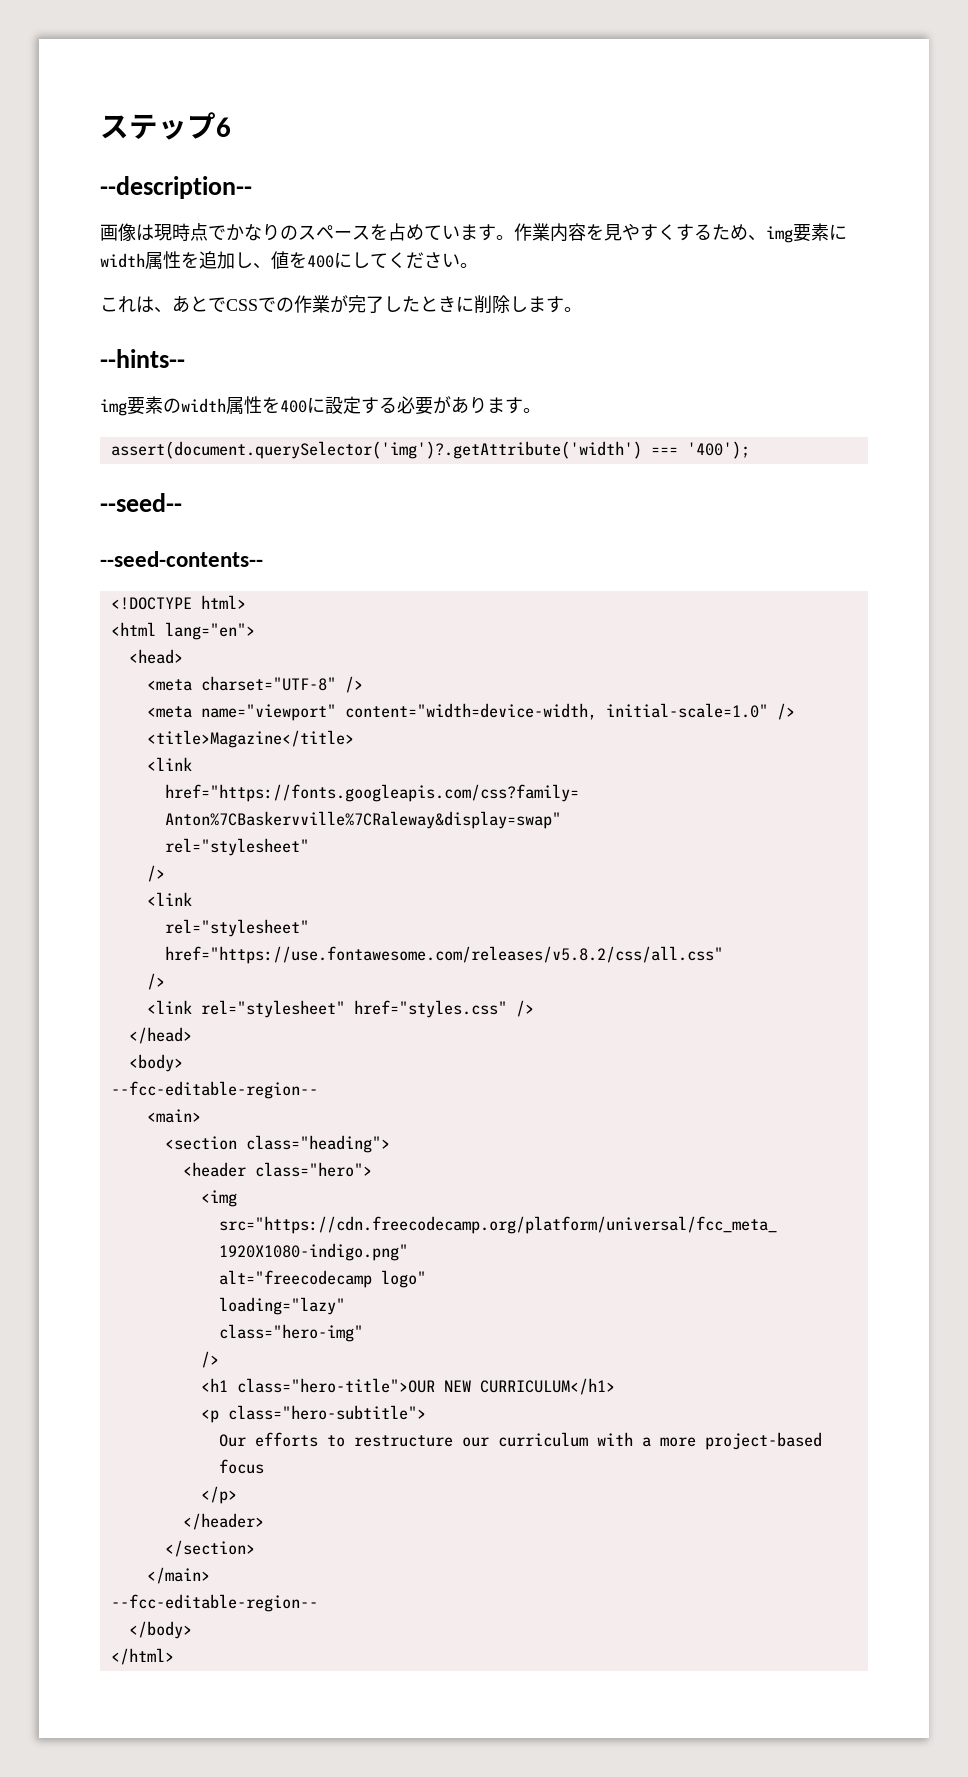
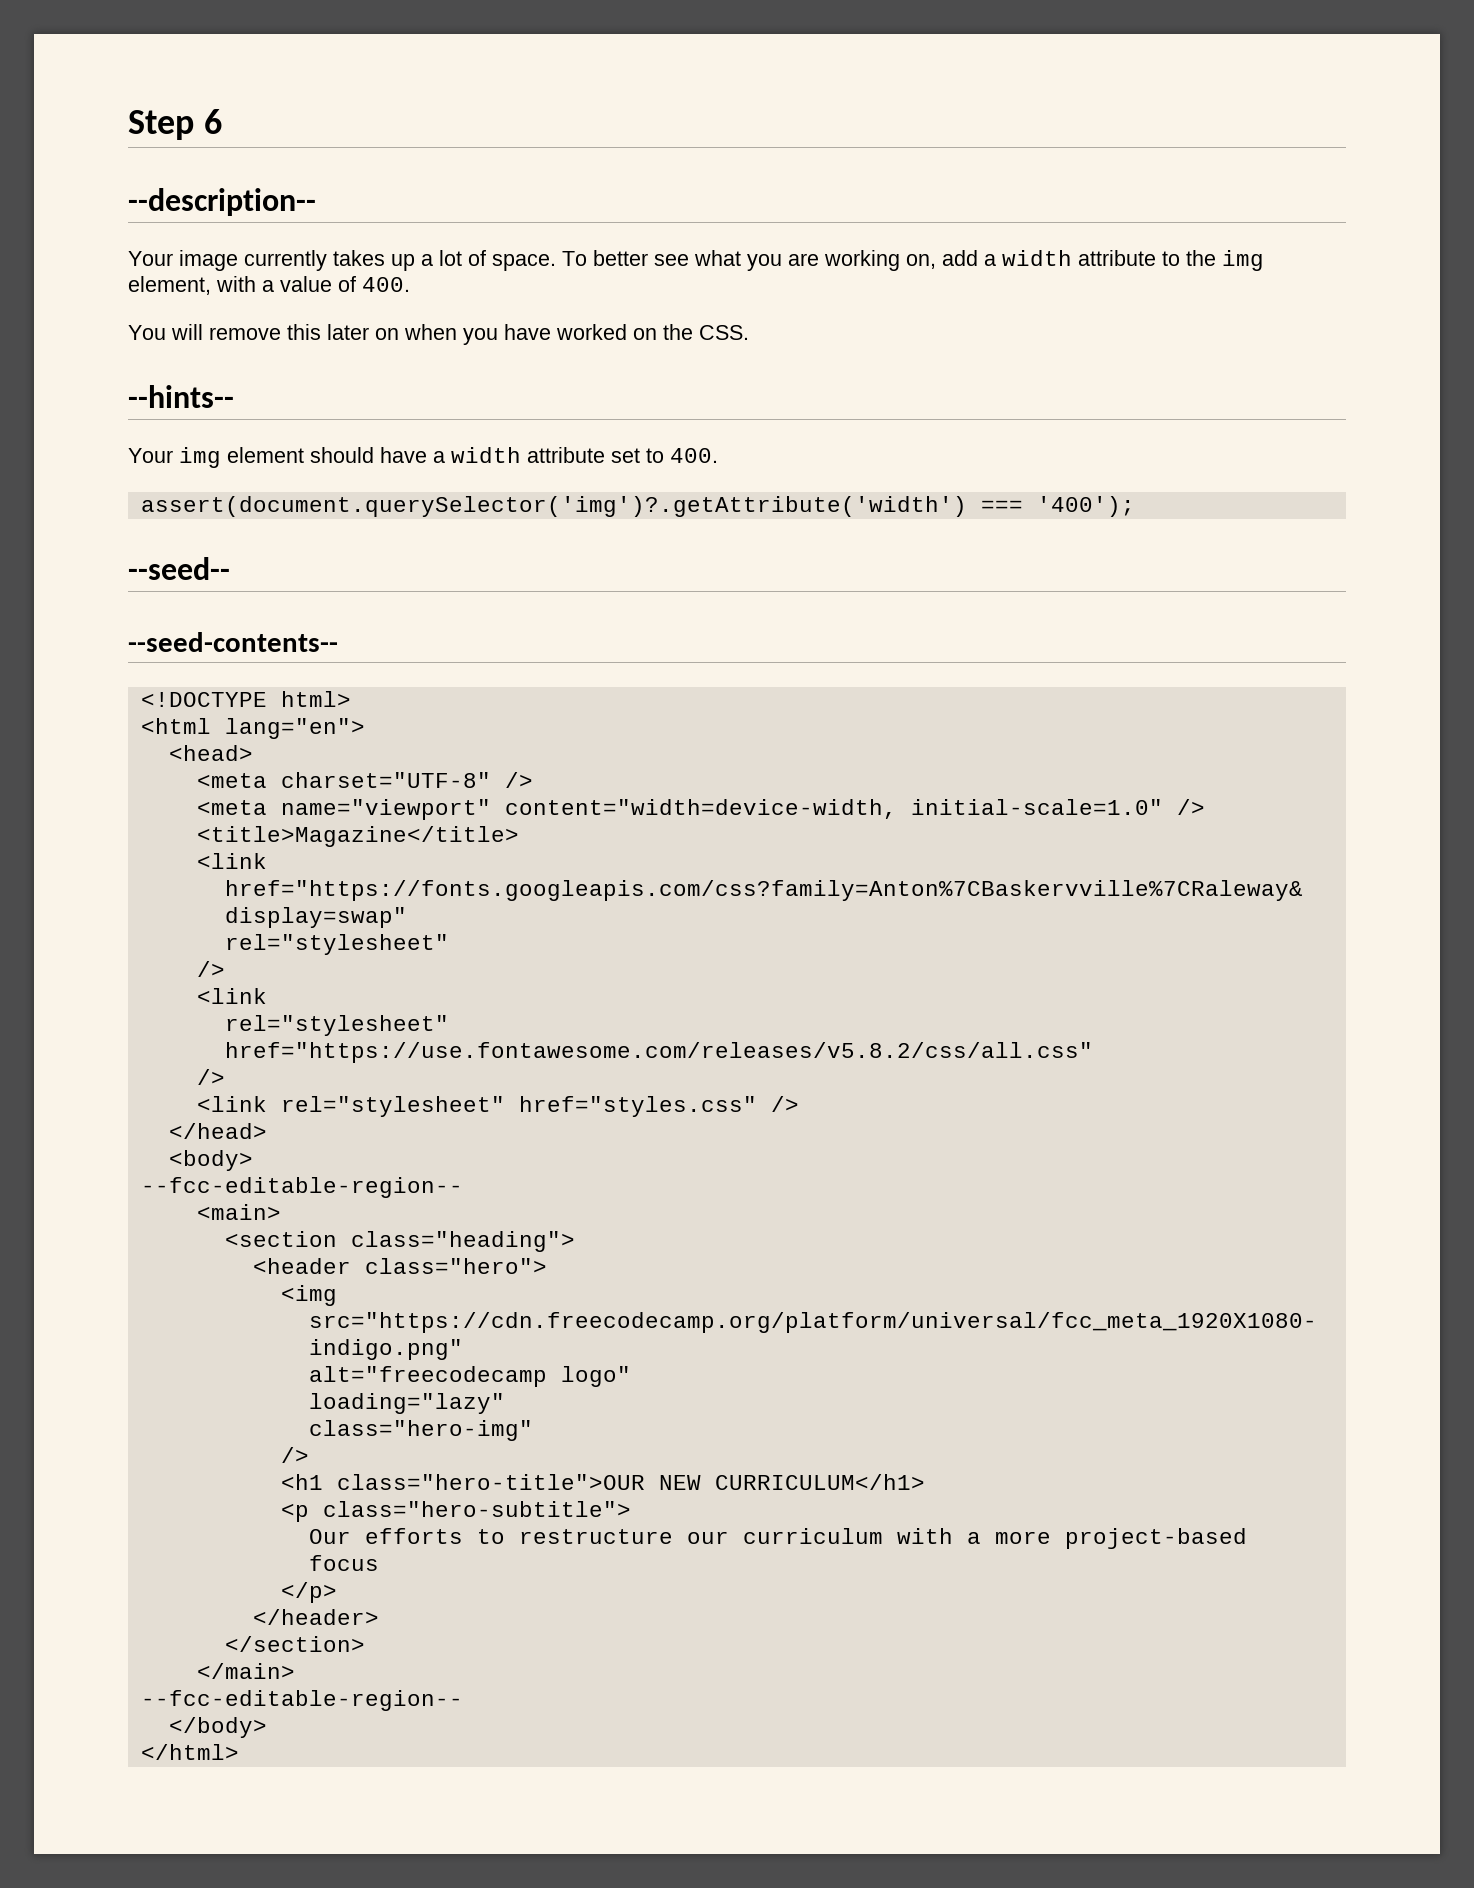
[100,112,216,140] ステップ -> [128,110,194,140] Step
[100,223,847,243] [100,251,478,269] [100,295,582,313] [100,349,185,368] [100,396,541,416] 画像は現時点でかなりのスペースを占めています。作業内容を見やすくするため、img要素にwidth属性を追加し、値を400にしてください。 // これは、あとでCSSでの作業が完了したときに削除します。 // --hints-- // img要素のwidth属性を400に設定する必要があります。 -> [128,250,1264,271] [128,276,410,295] [128,324,749,345] [128,385,234,408] [128,447,718,468] Your image currently takes up a lot of space. To better see what you are working on, add a width attribute to the img element, with a value of 400. // You will remove this later on when you have worked on the CSS. // --hints-- // Your img element should have a width attribute set to 400.

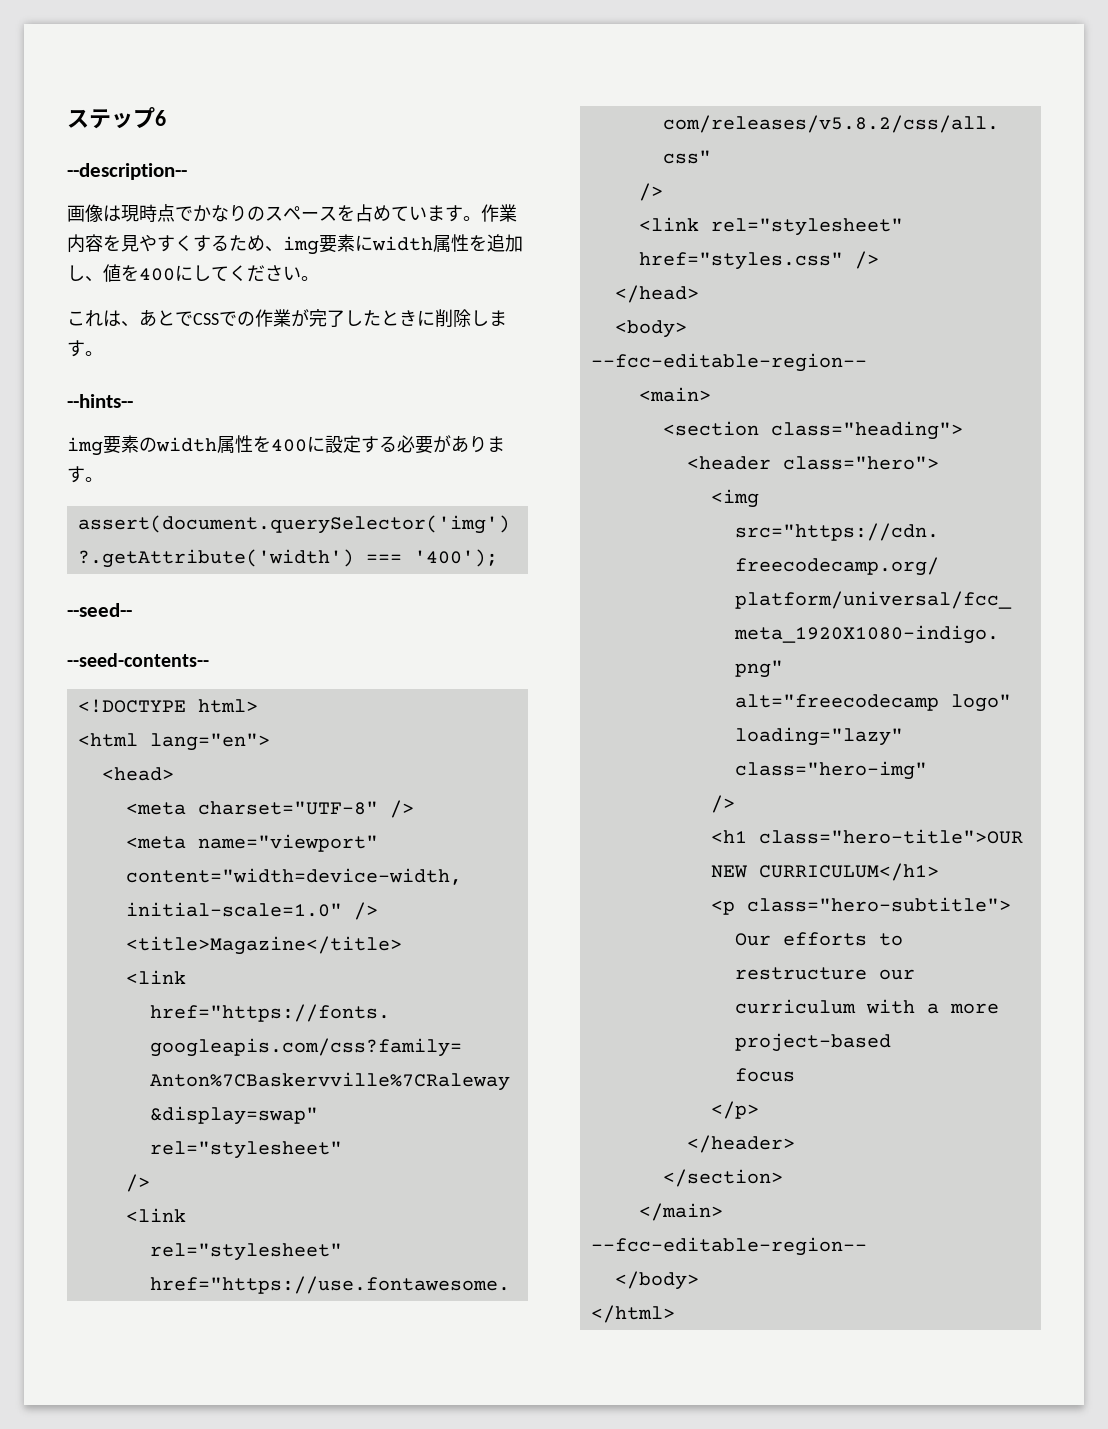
[128,110,194,140] Step -> [67,107,155,129] ステップ
[128,250,1264,271] [128,276,410,295] [128,324,749,345] [128,385,234,408] [128,447,718,468] Your image currently takes up a lot of space. To better see what you are working on, add a width attribute to the img element, with a value of 400. // You will remove this later on when you have worked on the CSS. // --hints-- // Your img element should have a width attribute set to 400. -> [67,204,517,222] [67,234,523,255] [67,264,319,282] [67,309,507,327] [67,340,103,357] [67,394,133,408] [67,435,505,456] [67,466,103,483] 画像は現時点でかなりのスペースを占めています。作業内容を見やすくするため、img要素にwidth属性を追加し、値を400にしてください。 // これは、あとでCSSでの作業が完了したときに削除します。 // --hints-- // img要素のwidth属性を400に設定する必要があります。

